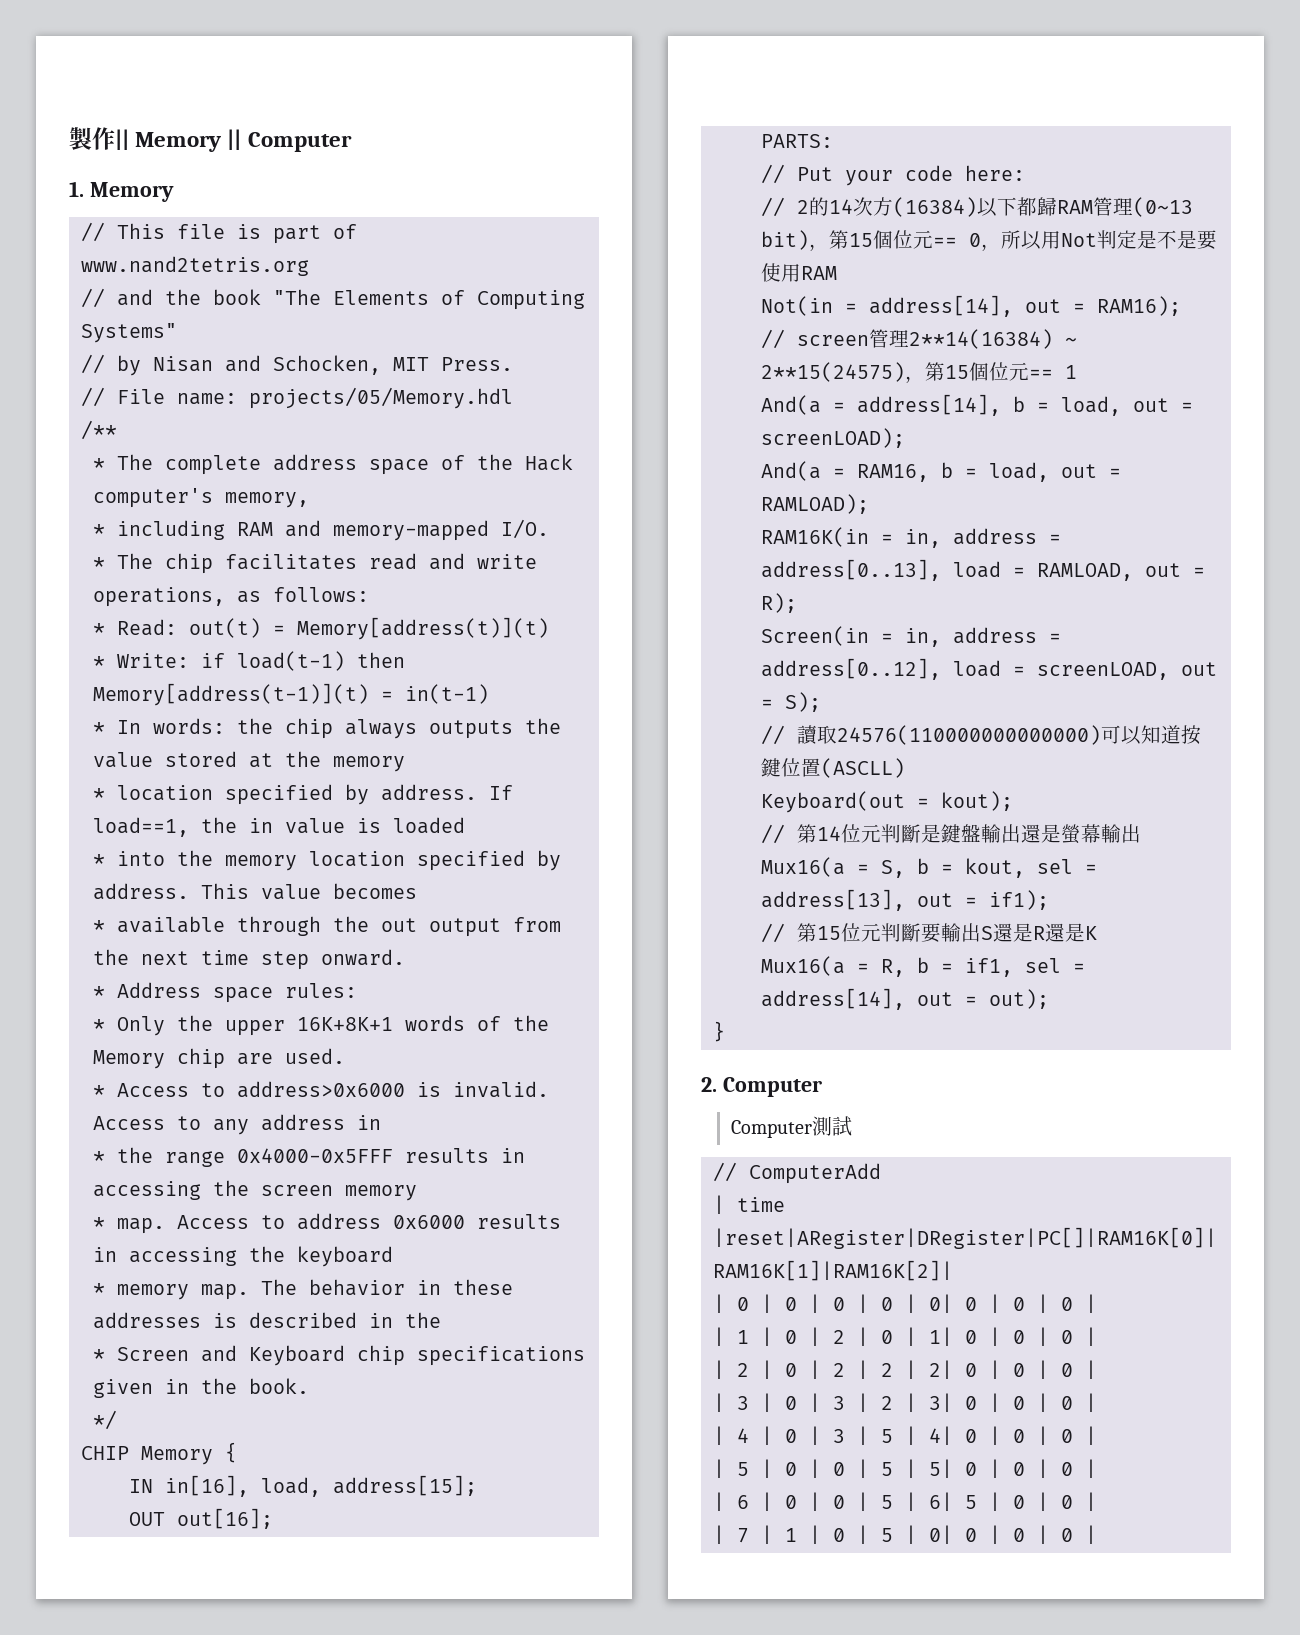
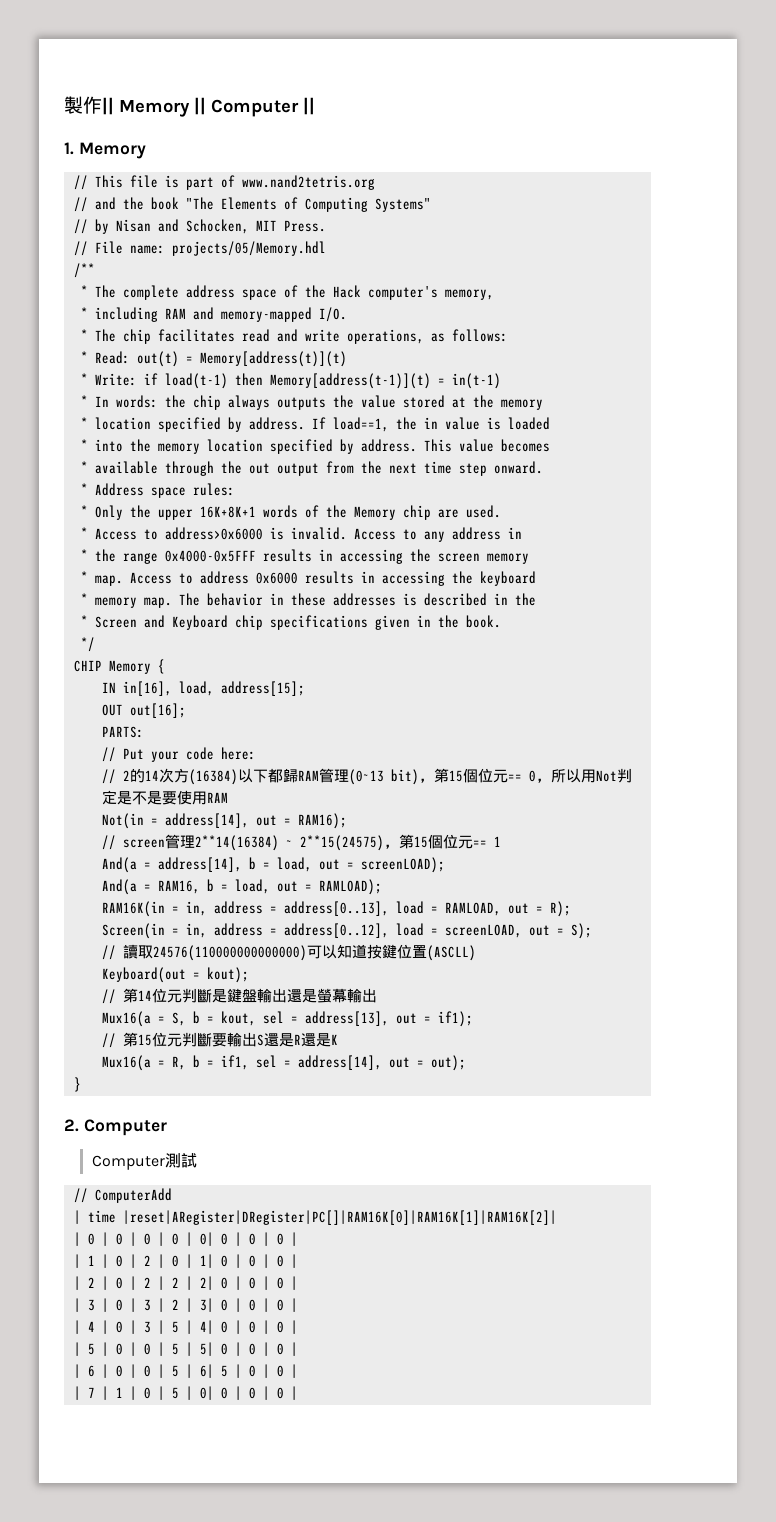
(352, 142) none -> [303,97,315,115] ||

